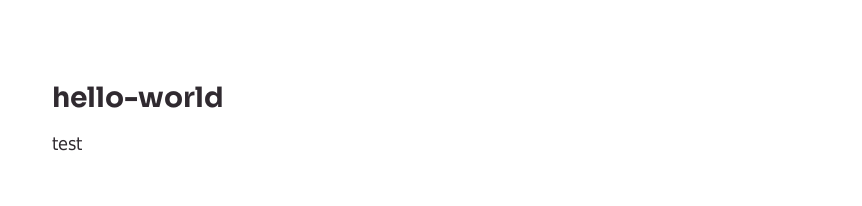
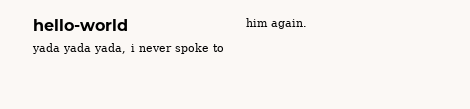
[52,137,82,151] test -> [32,43,224,54] [246,18,307,29] yada yada yada, i never spoke to him again.

